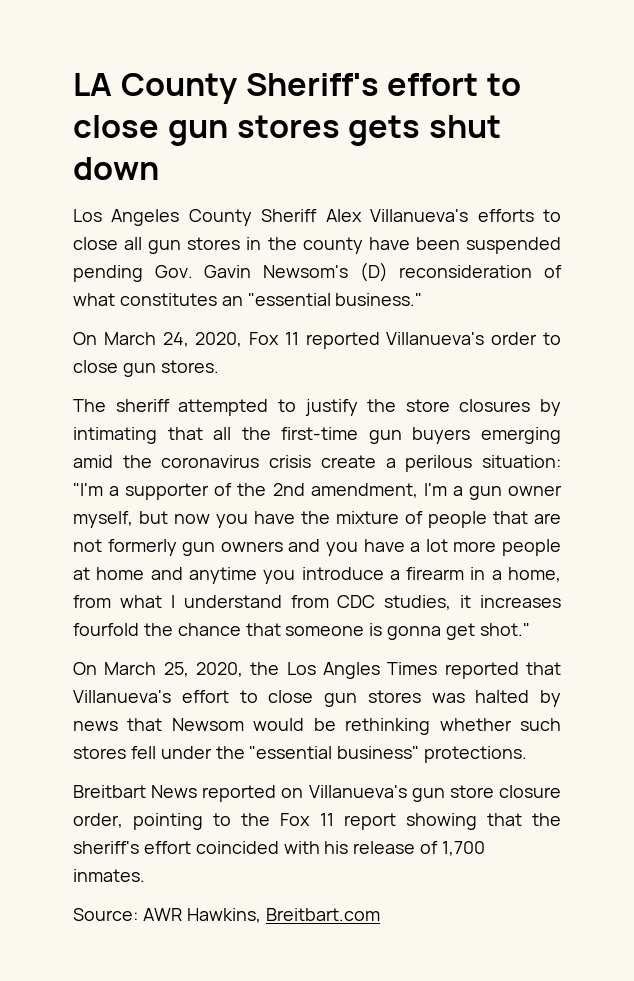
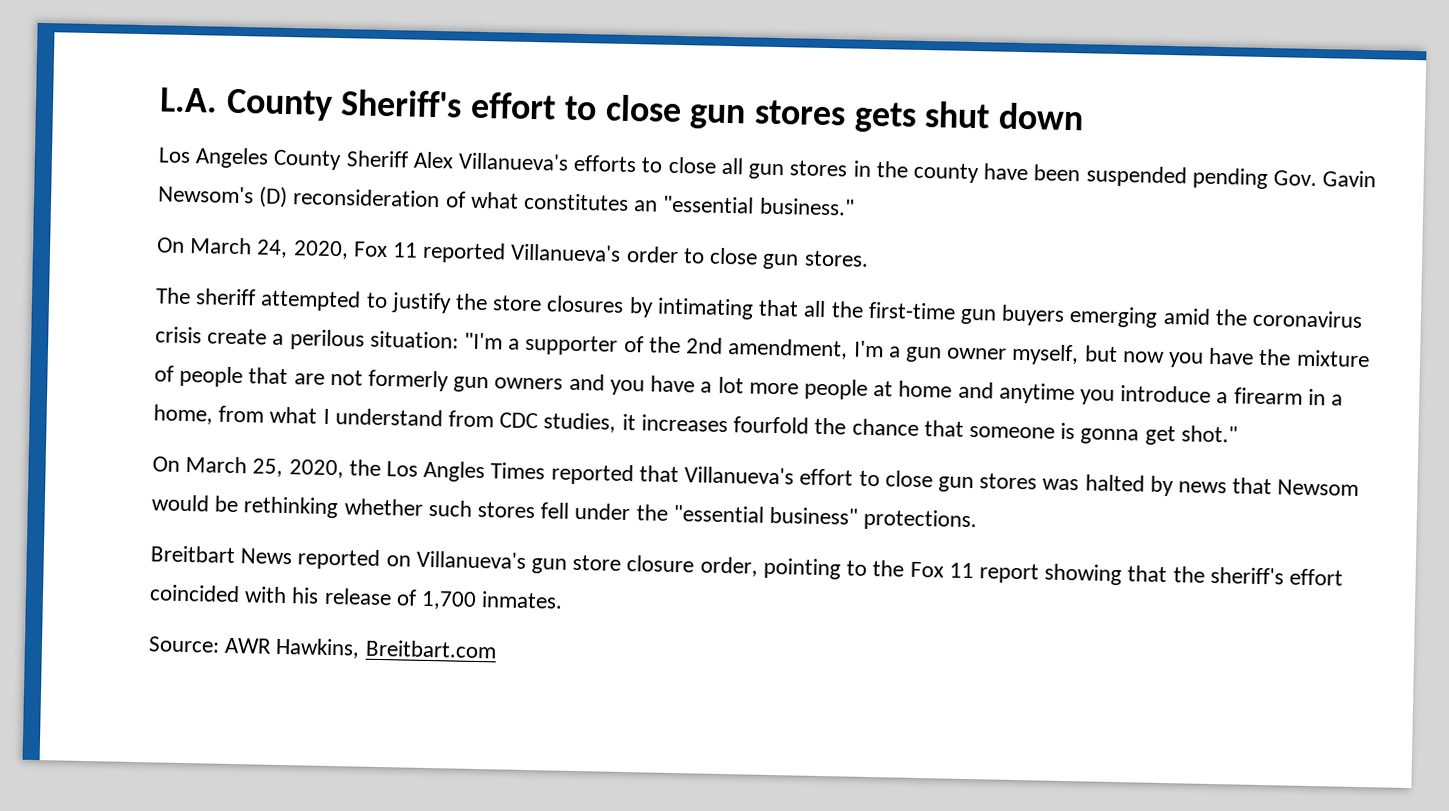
[73,73,112,96] LA -> [159,87,218,113] L.A.

